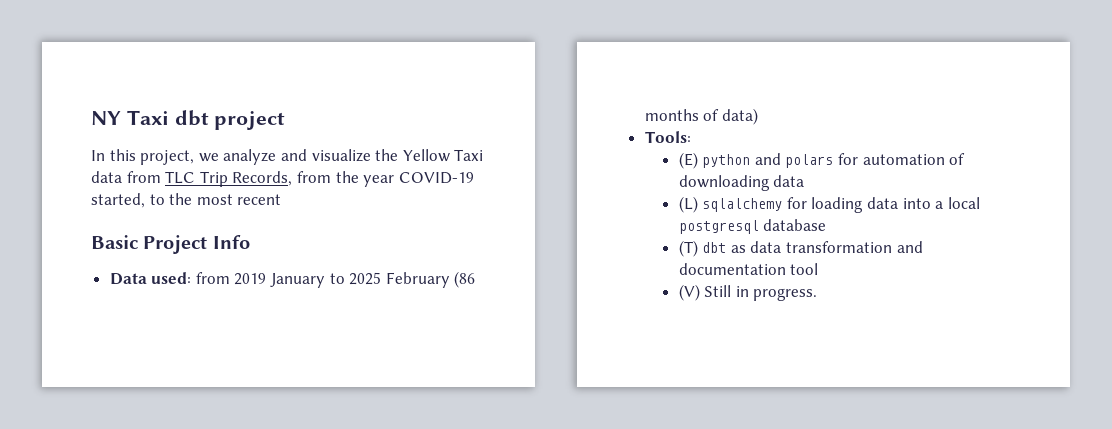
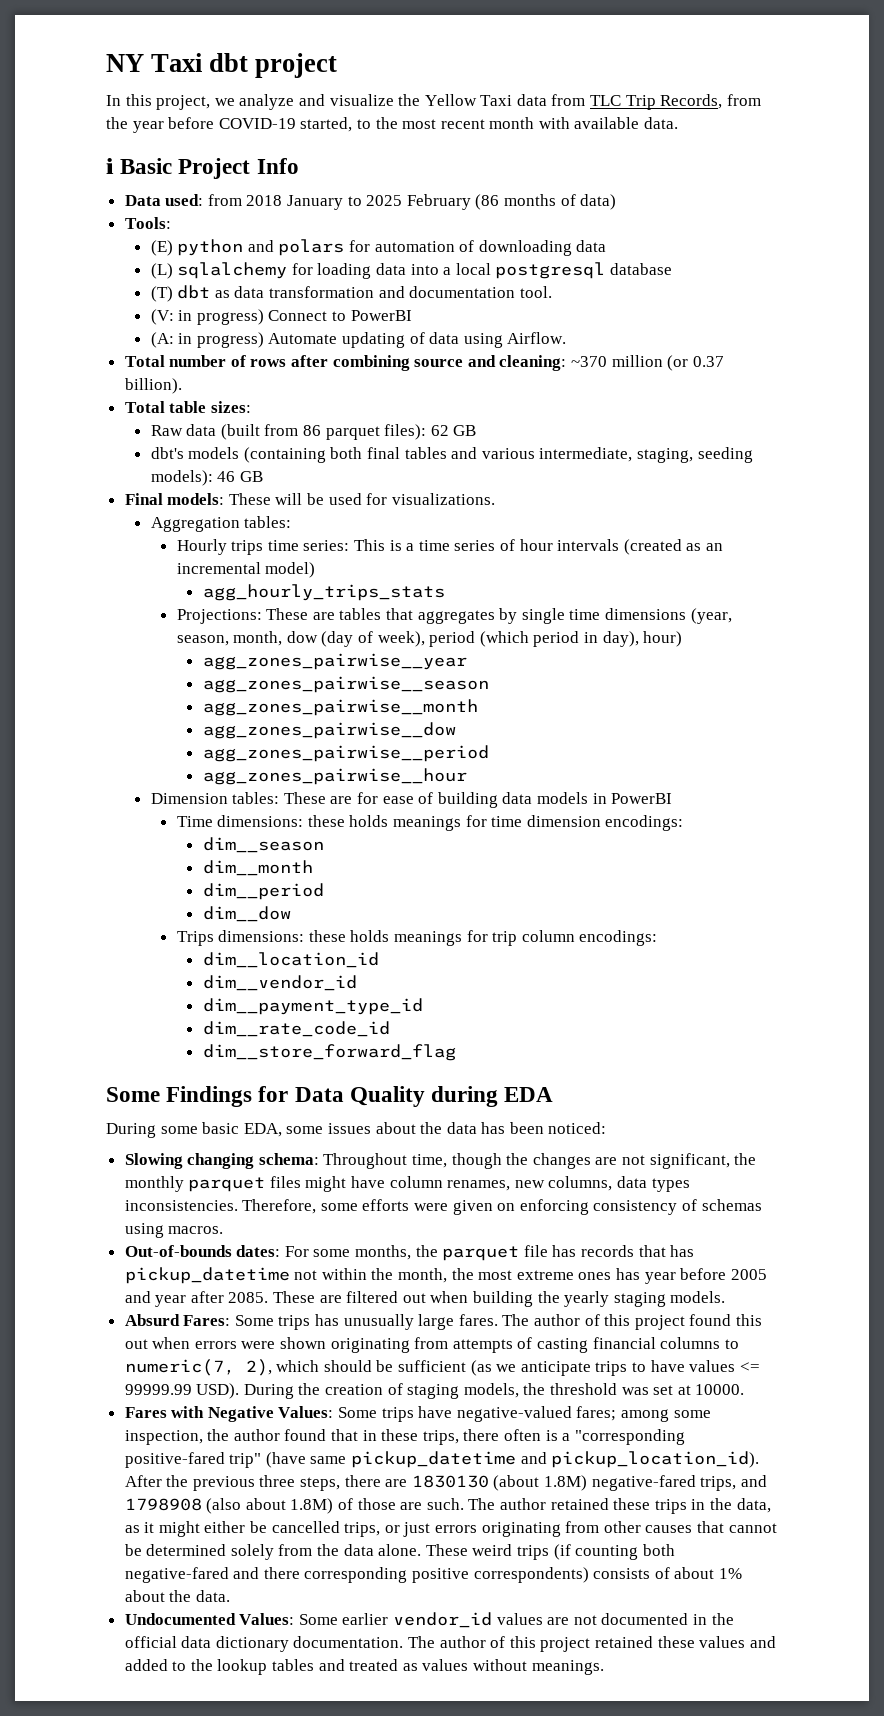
(395, 181) none -> [168,117,215,129] before
(282, 199) // -> [489,117,679,129] [106,158,114,174] month with available data. // ℹ
[234,273,267,285] 2019 -> [246,195,283,206] 2018
[790,263,819,275] [678,284,818,301] tool // (V) Still in progress. -> [519,286,552,298] [150,309,412,325] [150,332,567,348] [124,355,724,371] [124,378,182,394] [124,401,251,413] [150,424,477,440] [150,447,753,463] [150,470,263,486] [124,493,495,505] [150,516,292,532] [176,539,723,555] [176,562,316,578] [202,584,445,601] [176,608,732,624] [176,631,683,647] [202,653,467,670] [202,676,489,693] [202,699,478,716] [202,722,456,739] [202,745,489,762] [202,768,467,785] [150,792,673,808] [176,815,684,831] [202,837,324,853] [202,860,313,876] [202,883,324,900] [202,906,291,922] [176,930,658,946] [202,952,379,968] [202,975,357,991] [202,998,423,1015] [202,1021,390,1037] [202,1044,456,1061] [106,1086,554,1107] [106,1122,607,1138] [124,1153,757,1169] [124,1176,690,1192] [124,1199,762,1215] [124,1223,224,1238] [124,1245,695,1261] [124,1267,767,1284] [124,1291,726,1307] [124,1314,762,1330] [124,1337,739,1353] [124,1359,760,1376] [124,1383,745,1399] [124,1406,711,1422] [124,1429,685,1445] [124,1451,760,1468] [124,1475,767,1491] [124,1498,771,1514] [124,1521,777,1537] [124,1544,675,1560] [124,1567,743,1583] [124,1590,230,1602] [124,1612,734,1628] [124,1636,776,1652] [124,1659,604,1675] tool. // (V: in progress) Connect to PowerBI // (A: in progress) Automate updating of data using Airflow. // Total number of rows after combining source and cleaning: ~370 million (or 0.37 billion). // Total table sizes: // Raw data (built from 86 parquet files): 62 GB // dbt's models (containing both final tables and various intermediate, staging, seeding models): 46 GB // Final models: These will be used for visualizations. // Aggregation tables: // Hourly trips time series: This is a time series of hour intervals (created as an incremental model) // agg_hourly_trips_stats // Projections: These are tables that aggregates by single time dimensions (year, season, month, dow (day of week), period (which period in day), hour) // agg_zones_pairwise__year // agg_zones_pairwise__season // agg_zones_pairwise__month // agg_zones_pairwise__dow // agg_zones_pairwise__period // agg_zones_pairwise__hour // Dimension tables: These are for ease of building data models in PowerBI // Time dimensions: these holds meanings for time dimension encodings: // dim__season // dim__month // dim__period // dim__dow // Trips dimensions: these holds meanings for trip column encodings: // dim__location_id // dim__vendor_id // dim__payment_type_id // dim__rate_code_id // dim__store_forward_flag // Some Findings for Data Quality during EDA // During some basic EDA, some issues about the data has been noticed: // Slowing changing schema: Throughout time, though the changes are not significant, the monthly parquet files might have column renames, new columns, data types inconsistencies. Therefore, some efforts were given on enforcing consistency of schemas using macros. // Out-of-bounds dates: For some months, the parquet file has records that has pickup_datetime not within the month, the most extreme ones has year before 2005 and year after 2085. These are filtered out when building the yearly staging models. // Absurd Fares: Some trips has unusually large fares. The author of this project found this out when errors were shown originating from attempts of casting financial columns to numeric(7, 2), which should be sufficient (as we anticipate trips to have values <= 99999.99 USD). During the creation of staging models, the threshold was set at 10000. // Fares with Negative Values: Some trips have negative-valued fares; among some inspection, the author found that in these trips, there often is a "corresponding positive-fared trip" (have same pickup_datetime and pickup_location_id). After the previous three steps, there are 1830130 (about 1.8M) negative-fared trips, and 1798908 (also about 1.8M) of those are such. The author retained these trips in the data, as it might either be cancelled trips, or just errors originating from other causes that cannot be determined solely from the data alone. These weird trips (if counting both negative-fared and there corresponding positive correspondents) consists of about 1% about the data. // Undocumented Values: Some earlier vendor_id values are not documented in the official data dictionary documentation. The author of this project retained these values and added to the lookup tables and treated as values without meanings.

